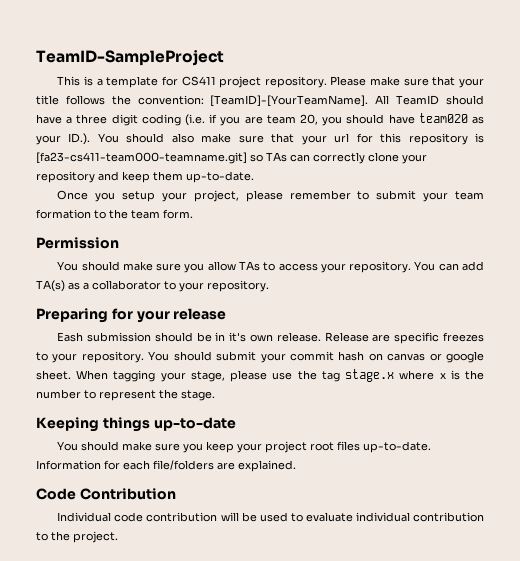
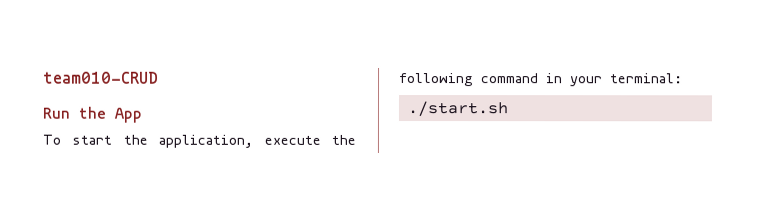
[36,50,224,66] [57,76,484,88] [36,95,484,107] [36,113,484,126] [36,133,484,145] [36,152,427,164] [36,171,254,183] [57,190,484,202] [36,209,193,219] [36,237,119,249] [57,261,485,273] [36,280,269,292] [36,308,227,323] [57,332,484,344] [36,351,485,363] [36,369,484,382] [36,389,215,401] [36,417,236,432] [57,441,432,453] [36,460,296,472] [36,488,176,500] [57,512,485,522] [36,531,118,543] TeamID-SampleProject // This is a template for CS411 project repository. Please make sure that your title follows the convention: [TeamID]-[YourTeamName]. All TeamID should have a three digit coding (i.e. if you are team 20, you should have team020 as your ID.). You should also make sure that your url for this repository is [fa23-cs411-team000-teamname.git] so TAs can correctly clone your repository and keep them up-to-date. // Once you setup your project, please remember to submit your team formation to the team form. // Permission // You should make sure you allow TAs to access your repository. You can add TA(s) as a collaborator to your repository. // Preparing for your release // Eash submission should be in it's own release. Release are specific freezes to your repository. You should submit your commit hash on canvas or google sheet. When tagging your stage, please use the tag stage.x where x is the number to represent the stage. // Keeping things up-to-date // You should make sure you keep your project root files up-to-date. Information for each file/folders are explained. // Code Contribution // Individual code contribution will be used to evaluate individual contribution to the project. -> [43,71,159,84] [42,106,142,123] [42,134,356,148] [399,73,683,87] [406,101,508,117] team010-CRUD // Run the App // To start the application, execute the following command in your terminal: // ./start.sh

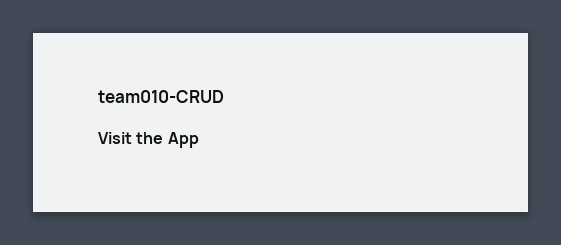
[42,107,70,119] Run -> [98,132,132,144] Visit
[42,134,356,148] [399,73,683,87] [406,101,508,117] // To start the application, execute the following command in your terminal: // ./start.sh -> (199, 140) none

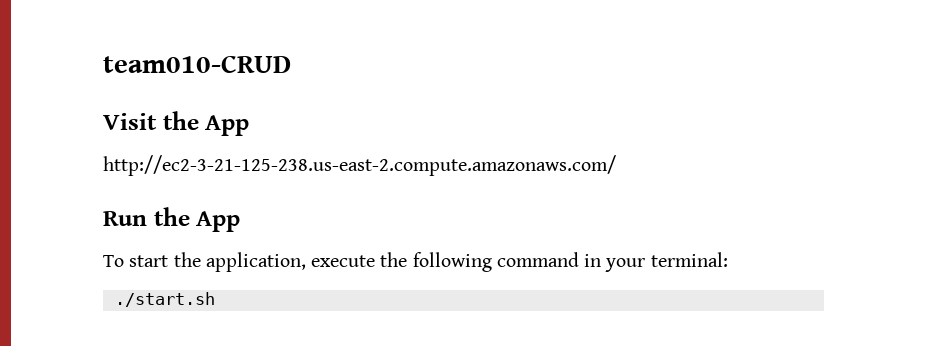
(199, 140) none -> [103,155,616,176] [103,207,241,232] [103,252,728,272] [114,292,215,307] // http://ec2-3-21-125-238.us-east-2.compute.amazonaws.com/ // Run the App // To start the application, execute the following command in your terminal: // ./start.sh

